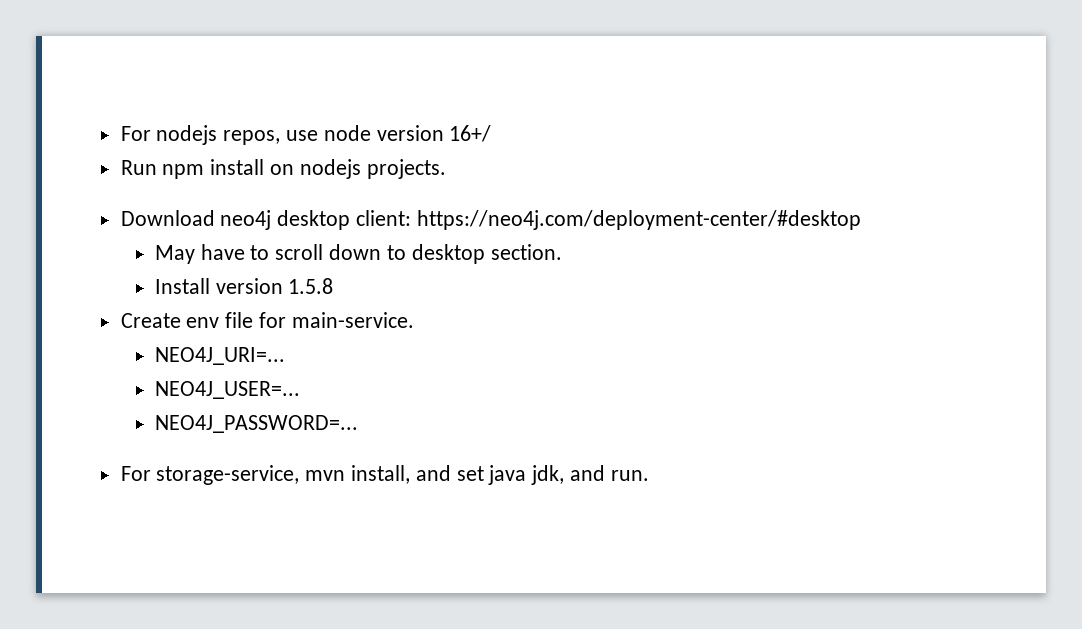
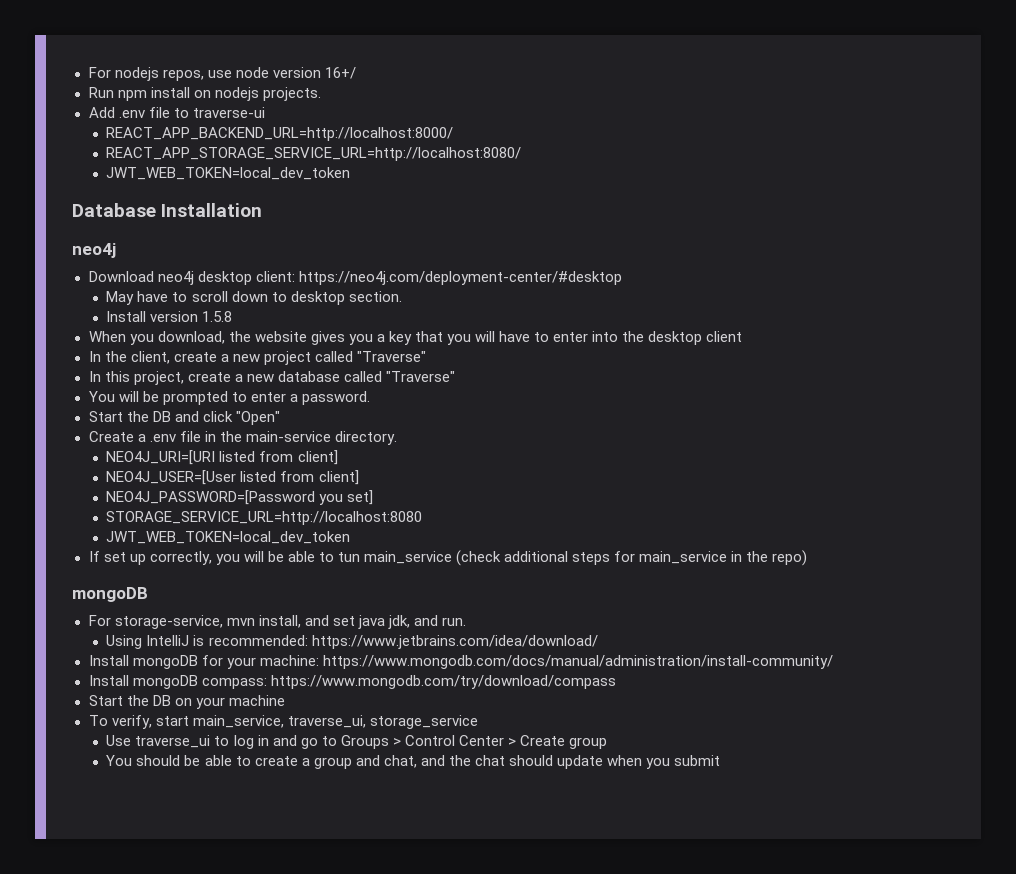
(446, 169) none -> [88,107,265,118] [106,127,454,141] [106,147,522,161] [106,167,351,180] [72,203,263,217] [72,243,116,258] // Add .env file to traverse-ui // REACT_APP_BACKEND_URL=http://localhost:8000/ // REACT_APP_STORAGE_SERVICE_URL=http://localhost:8080/ // JWT_WEB_TOKEN=local_dev_token // Database Installation // neo4j
[120,312,414,328] [154,347,285,365] [154,381,300,399] [154,415,358,433] Create env file for main-service. // NEO4J_URI=... // NEO4J_USER=... // NEO4J_PASSWORD=... -> [88,331,743,345] [88,351,426,365] [88,371,455,385] [88,391,370,405] [88,411,280,425] [88,431,397,445] [106,450,338,465] [106,470,359,485] [106,490,374,505] [106,511,423,525] [106,531,351,544] [88,550,808,566] [72,587,148,602] When you download, the website gives you a key that you will have to enter into the desktop client // In the client, create a new project called "Traverse" // In this project, create a new database called "Traverse" // You will be prompted to enter a password. // Start the DB and click "Open" // Create a .env file in the main-service directory. // NEO4J_URI=[URI listed from client] // NEO4J_USER=[User listed from client] // NEO4J_PASSWORD=[Password you set] // STORAGE_SERVICE_URL=http://localhost:8080 // JWT_WEB_TOKEN=local_dev_token // If set up correctly, you will be able to tun main_service (check additional steps for main_service in the repo) // mongoDB
(649, 475) none -> [106,635,598,649] [88,655,833,669] [88,675,616,689] [88,695,285,709] [88,715,478,729] [106,735,608,749] [106,755,721,769] // Using IntelliJ is recommended: https://www.jetbrains.com/idea/download/ // Install mongoDB for your machine: https://www.mongodb.com/docs/manual/administration/install-community/ // Install mongoDB compass: https://www.mongodb.com/try/download/compass // Start the DB on your machine // To verify, start main_service, traverse_ui, storage_service // Use traverse_ui to log in and go to Groups > Control Center > Create group // You should be able to create a group and chat, and the chat should update when you submit

